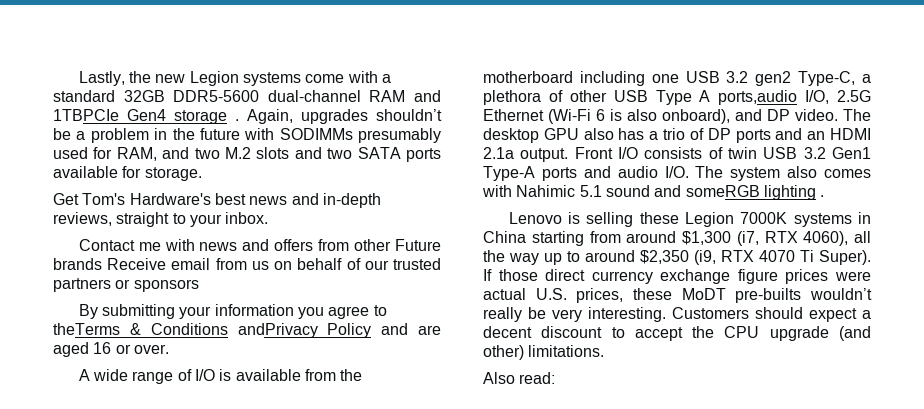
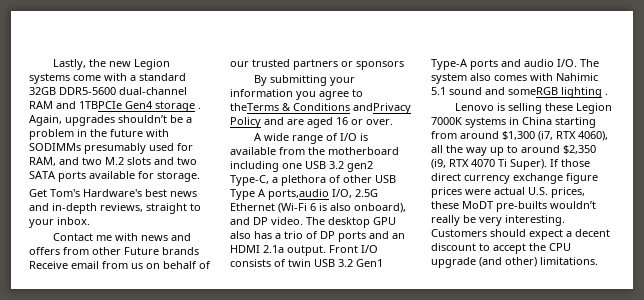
[483,372,556,384] // Also read: -> (598, 261) none

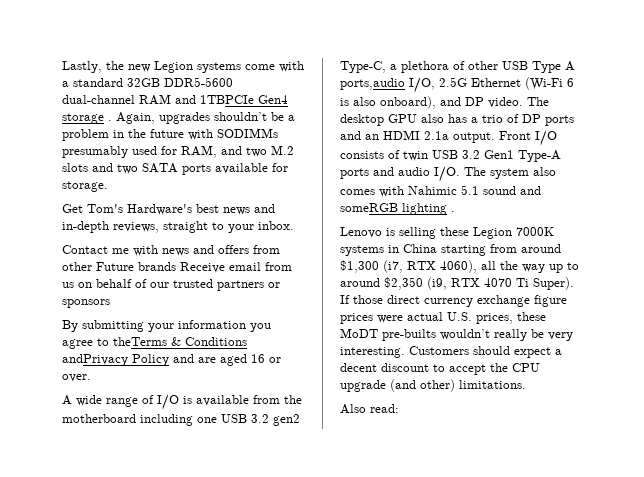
(598, 261) none -> [340,404,399,414] // Also read:

